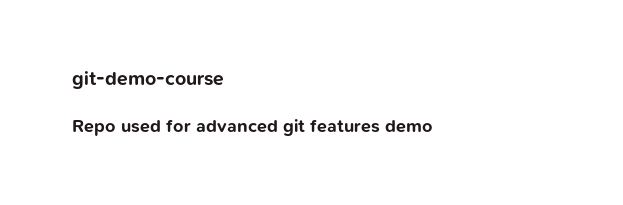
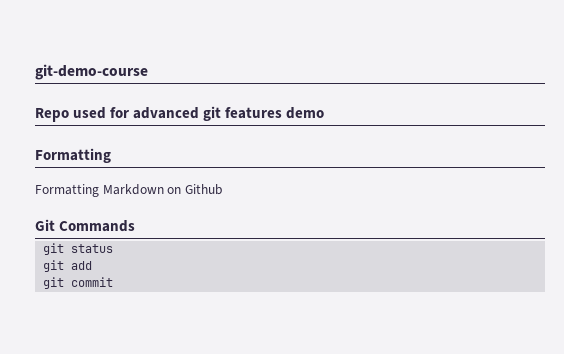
(433, 126) none -> [35,148,111,163] [35,184,222,197] [35,219,136,232] [43,243,114,255] [43,260,93,272] [43,277,114,289] // Formatting // Formatting Markdown on Github // Git Commands // git status // git add // git commit

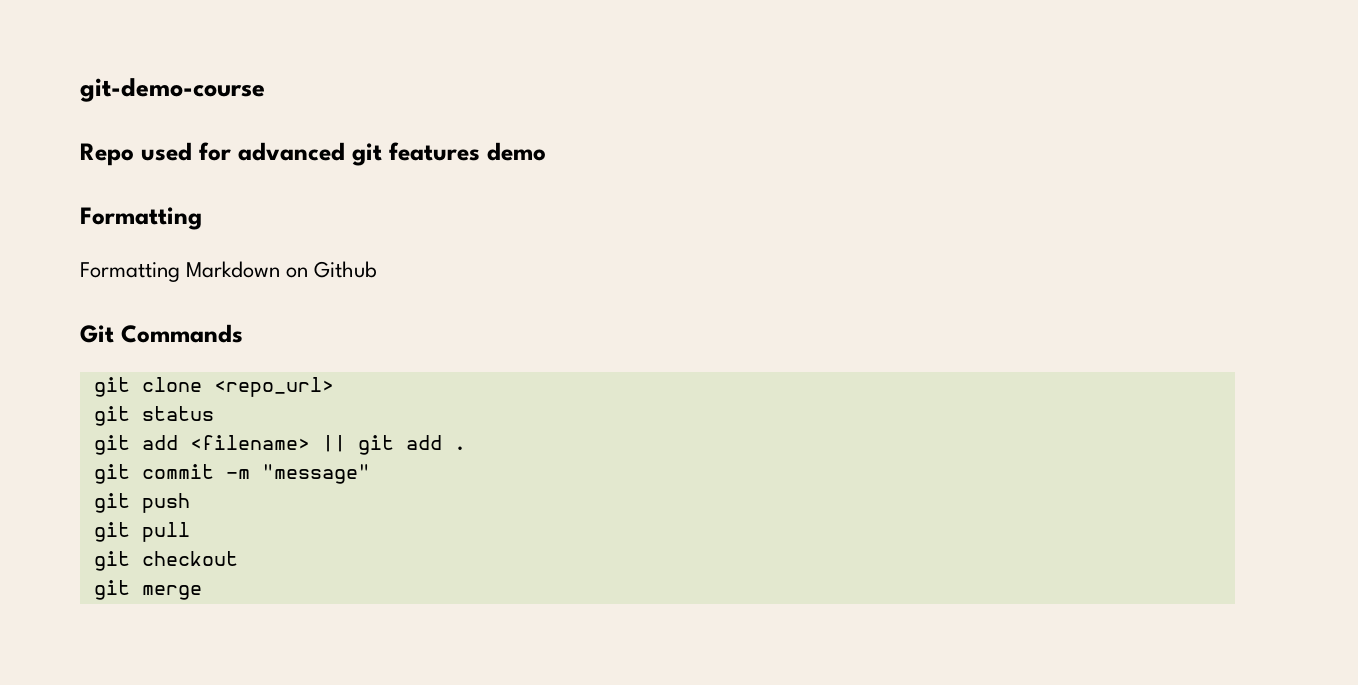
(136, 226) none -> [93,377,334,397] // git clone <repo_url>
[43,277,114,289] // git commit -> [189,435,466,455] [93,464,370,484] [93,493,190,513] [93,522,190,542] [93,551,238,571] [93,580,202,600] <filename> || git add . // git commit -m "message" // git push // git pull // git checkout // git merge

